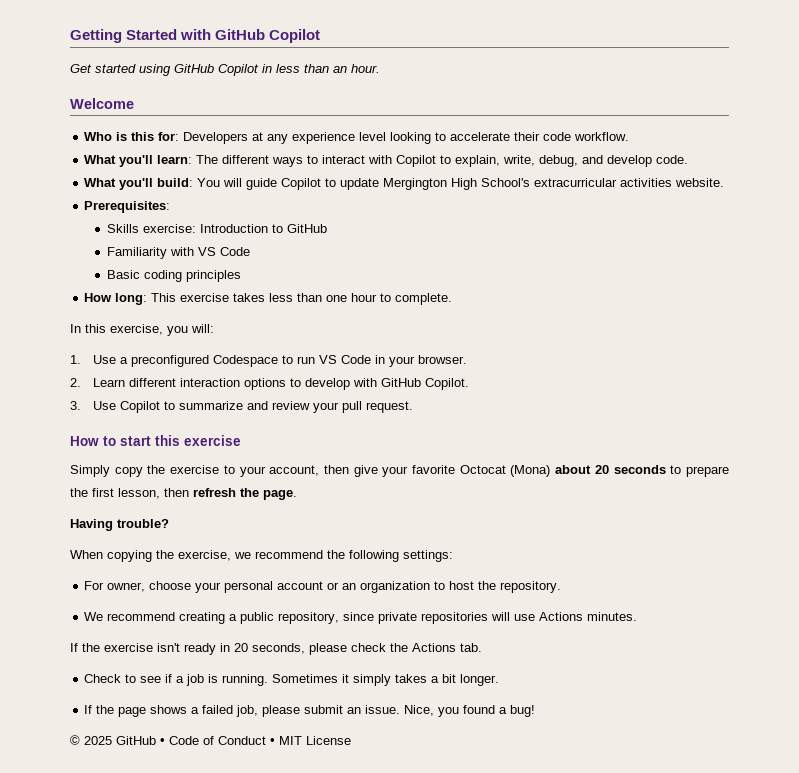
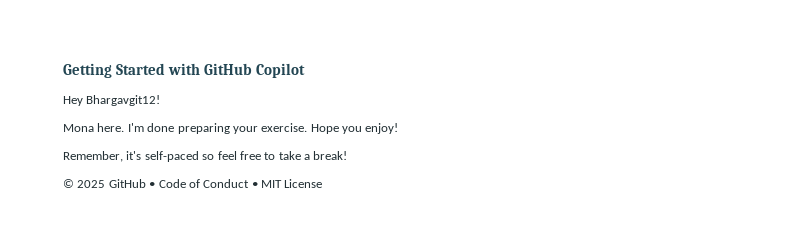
[70,64,380,76] [70,98,134,109] [84,132,630,144] [84,155,689,167] [84,178,725,190] [84,201,171,213] [107,224,328,233] [107,247,251,259] [107,270,242,282] [84,293,453,305] [70,324,214,336] [70,355,467,367] [70,378,469,390] [70,401,413,413] [70,435,241,446] [70,465,730,477] [70,488,297,500] [70,519,169,531] [70,550,453,562] [84,581,562,593] [84,612,638,624] [70,643,482,655] [84,674,500,686] [84,705,536,717] Get started using GitHub Copilot in less than an hour. // Welcome // Who is this for: Developers at any experience level looking to accelerate their code workflow. // What you'll learn: The different ways to interact with Copilot to explain, write, debug, and develop code. // What you'll build: You will guide Copilot to update Mergington High School's extracurricular activities website. // Prerequisites: // Skills exercise: Introduction to GitHub // Familiarity with VS Code // Basic coding principles // How long: This exercise takes less than one hour to complete. // In this exercise, you will: // 1. Use a preconfigured Codespace to run VS Code in your browser. // 2. Learn different interaction options to develop with GitHub Copilot. // 3. Use Copilot to summarize and review your pull request. // How to start this exercise // Simply copy the exercise to your account, then give your favorite Octocat (Mona) about 20 seconds to prepare the first lesson, then refresh the page. // Having trouble? // When copying the exercise, we recommend the following settings: // For owner, choose your personal account or an organization to host the repository. // We recommend creating a public repository, since private repositories will use Actions minutes. // If the exercise isn't ready in 20 seconds, please check the Actions tab. // Check to see if a job is running. Sometimes it simply takes a bit longer. // If the page shows a failed job, please submit an issue. Nice, you found a bug! -> [63,95,161,106] [63,123,399,134] [63,151,348,162] Hey Bhargavgit12! // Mona here. I'm done preparing your exercise. Hope you enjoy! // Remember, it's self-paced so feel free to take a break!

